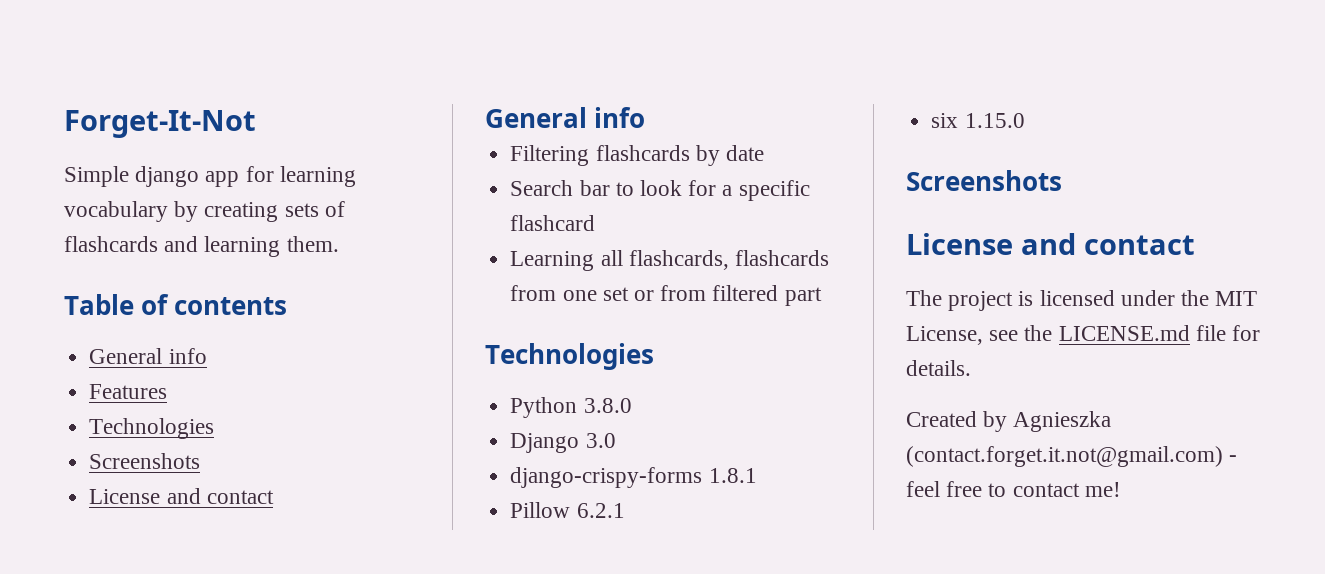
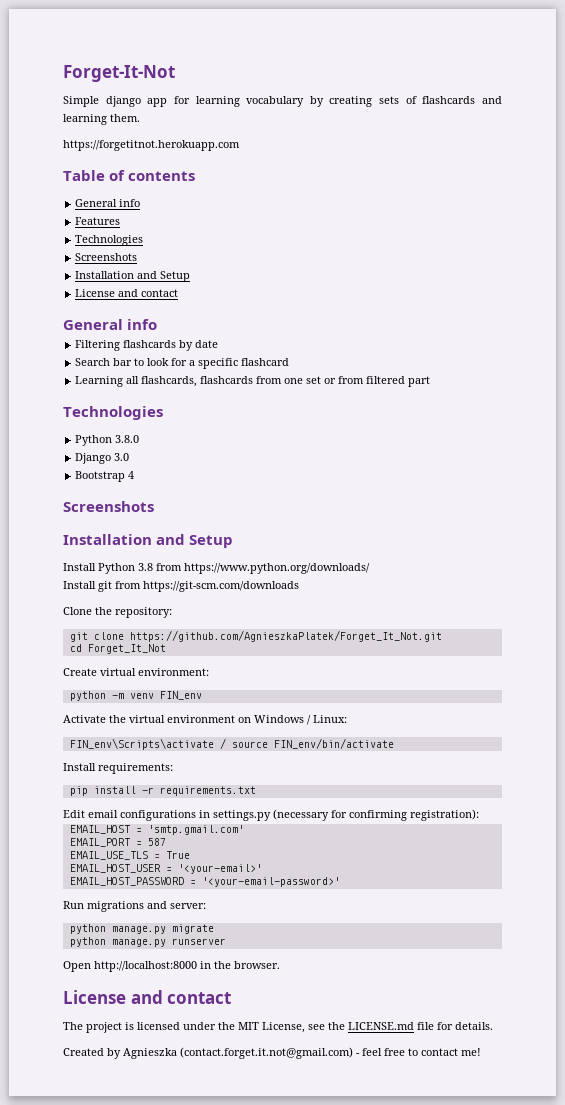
(339, 244) none -> [63,140,240,151] // https://forgetitnot.herokuapp.com
(201, 461) none -> [75,271,191,282] // Installation and Setup
[510,467,757,488] [510,502,625,518] [931,113,1025,128] [906,170,1062,191] django-crispy-forms 1.8.1 // Pillow 6.2.1 // six 1.15.0 // Screenshots -> [75,471,135,482] [63,501,154,512] [63,534,234,548] [63,563,370,574] [63,581,299,592] [63,607,172,618] [69,630,442,642] [69,644,166,654] [63,668,209,676] [69,691,202,701] [63,715,347,725] [69,738,394,750] [63,763,173,774] [69,786,256,796] [63,809,479,821] [69,825,244,835] [69,838,166,847] [69,851,190,860] [69,864,262,874] [69,877,340,887] [63,901,206,912] [69,924,214,934] [69,937,226,947] [63,961,280,972] Bootstrap 4 // Screenshots // Installation and Setup // Install Python 3.8 from https://www.python.org/downloads/ // Install git from https://git-scm.com/downloads // Clone the repository: // git clone https://github.com/AgnieszkaPlatek/Forget_It_Not.git // cd Forget_It_Not // Create virtual environment: // python -m venv FIN_env // Activate the virtual environment on Windows / Linux: // FIN_env\Scripts\activate / source FIN_env/bin/activate // Install requirements: // pip install -r requirements.txt // Edit email configurations in settings.py (necessary for confirming registration): // EMAIL_HOST = 'smtp.gmail.com' // EMAIL_PORT = 587 // EMAIL_USE_TLS = True // EMAIL_HOST_USER = '<your-email>' // EMAIL_HOST_PASSWORD = '<your-email-password>' // Run migrations and server: // python manage.py migrate // python manage.py runserver // Open http://localhost:8000 in the browser.

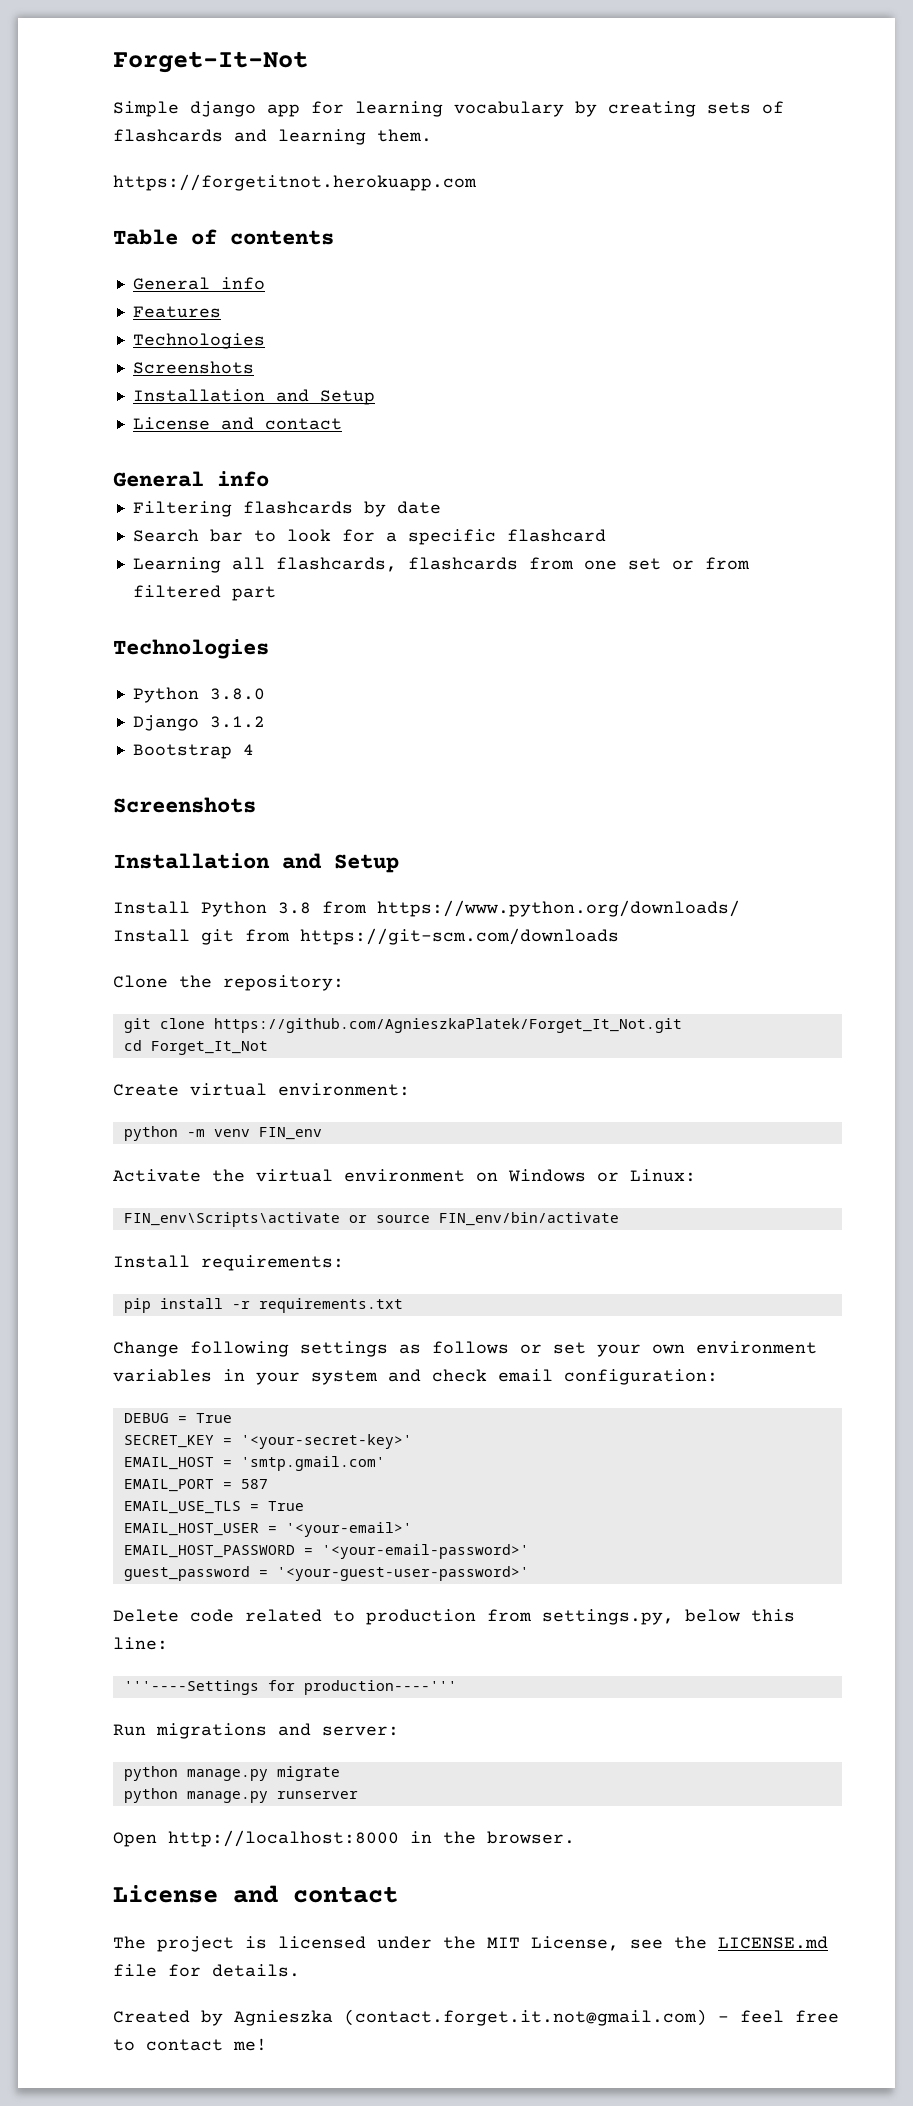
[114,453,130,461] 3.0 -> [209,716,265,728] 3.1.2
[307,715,311,725] / -> [597,1172,619,1182] or
[219,738,226,749] / -> [348,1215,367,1223] or
[63,809,479,821] Edit email configurations in settings.py (necessary for confirming registration): -> [113,1341,817,1357] [113,1369,718,1385] [123,1413,232,1423] [123,1434,412,1449] Change following settings as follows or set your own environment variables in your system and check email configuration: // DEBUG = True // SECRET_KEY = '<your-secret-key>'
(340, 882) none -> [123,1566,529,1581] [113,1609,795,1625] [113,1637,168,1650] [123,1680,457,1695] // guest_password = '<your-guest-user-password>' // Delete code related to production from settings.py, below this line: // '''----Settings for production----'''

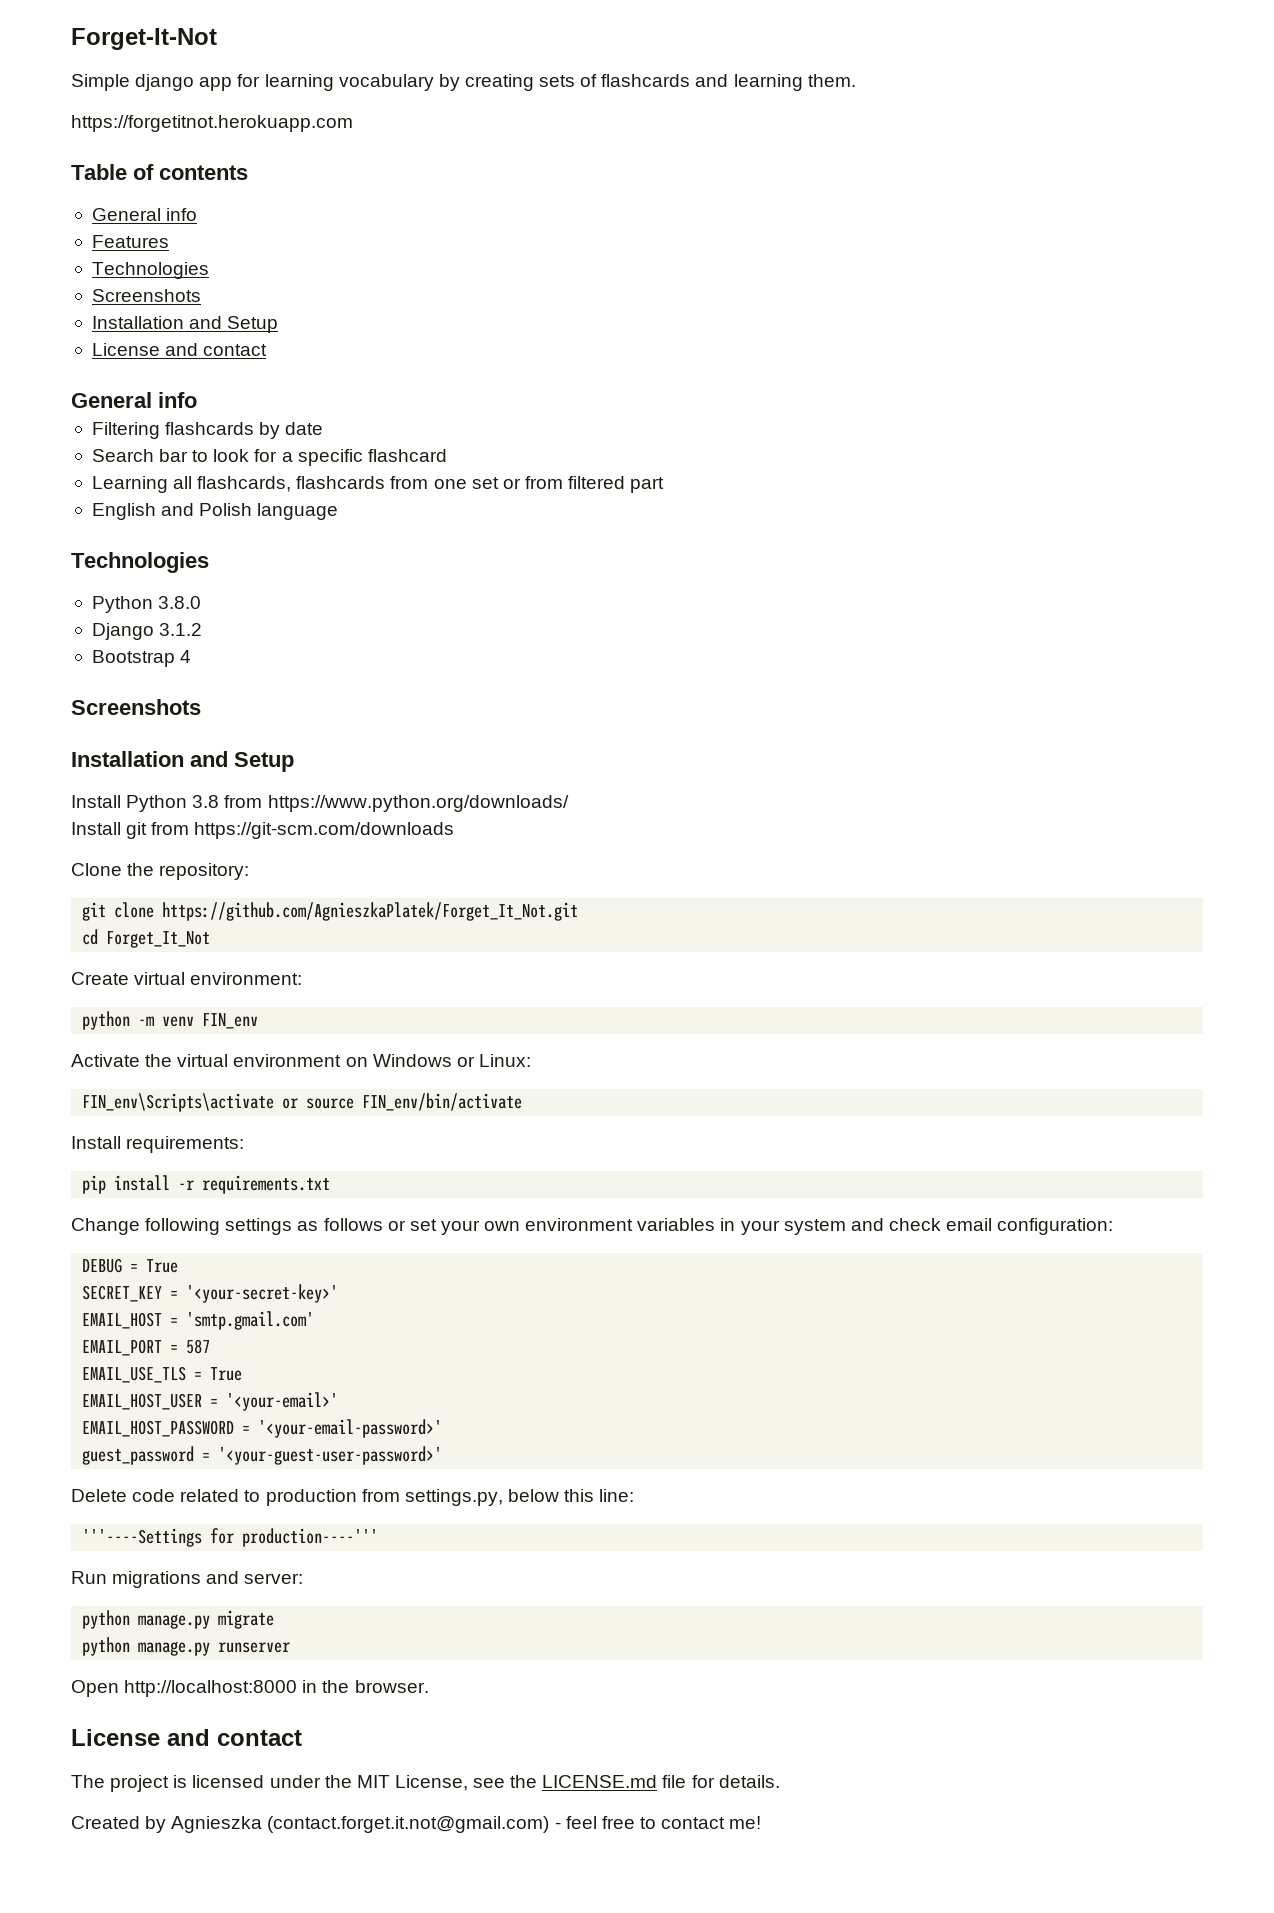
(276, 593) none -> [91,503,339,520] // English and Polish language

